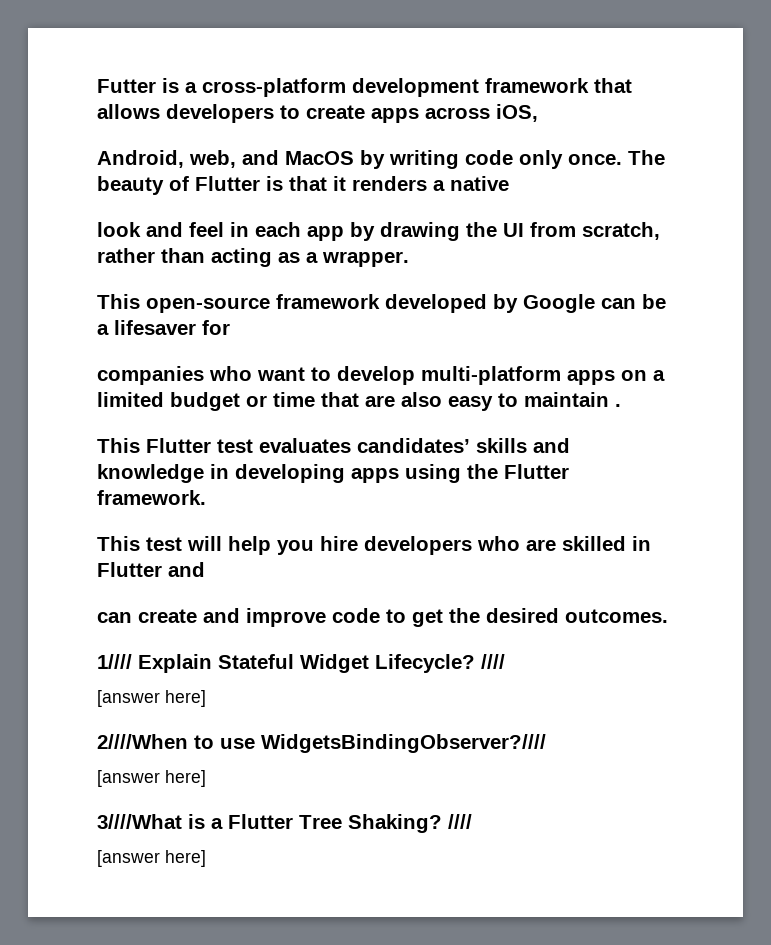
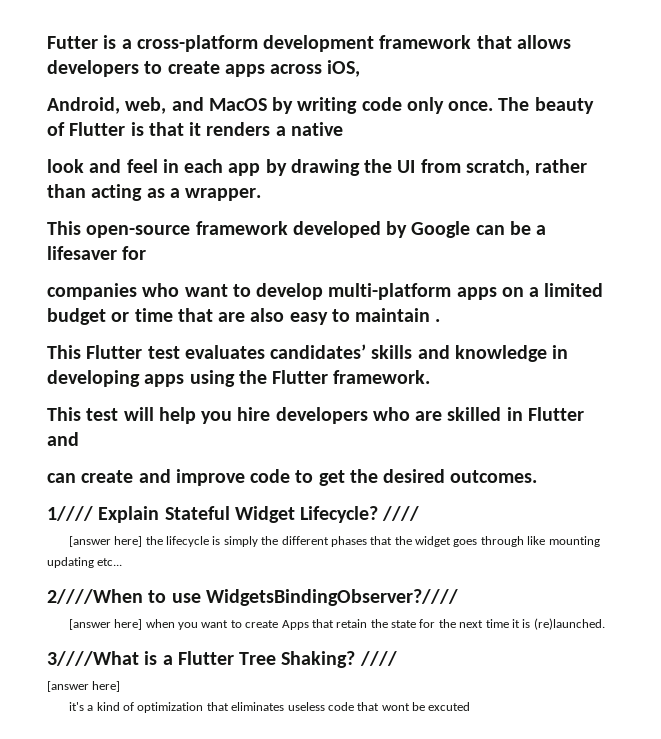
(206, 698) none -> [145,536,600,547] [47,557,123,568] the lifecycle is simply the different phases that the widget goes through like mounting updating etc...
(206, 778) none -> [145,618,605,630] when you want to create Apps that retain the state for the next time it is (re)launched.
(206, 858) none -> [68,702,471,713] // it's a kind of optimization that eliminates useless code that wont be excuted

